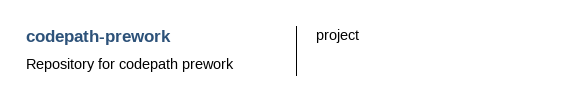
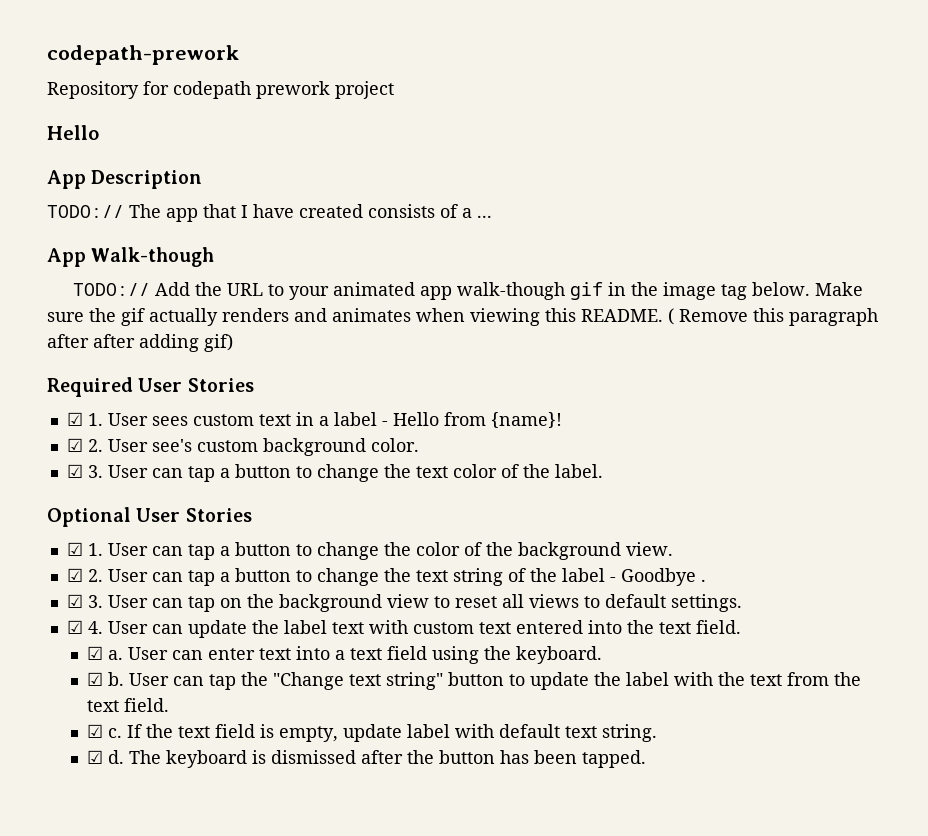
(359, 36) none -> [47,125,99,140] [47,170,203,189] [47,204,492,222] [47,247,215,267] [72,282,863,300] [47,308,878,326] [47,334,233,352] [47,377,254,397] [66,412,562,428] [66,438,419,456] [66,464,603,482] [47,507,252,527] [66,542,673,560] [66,568,706,586] [66,594,742,612] [66,620,741,638] [87,646,603,664] [87,672,862,690] [87,698,170,712] [87,724,658,742] [87,750,647,768] // Hello // App Description // TODO:// The app that I have created consists of a ... // App Walk-though // TODO:// Add the URL to your animated app walk-though gif in the image tag below. Make sure the gif actually renders and animates when viewing this README. ( Remove this paragraph after after adding gif) // Required User Stories // ☑ 1. User sees custom text in a label - Hello from {name}! // ☑ 2. User see's custom background color. // ☑ 3. User can tap a button to change the text color of the label. // Optional User Stories // ☑ 1. User can tap a button to change the color of the background view. // ☑ 2. User can tap a button to change the text string of the label - Goodbye . // ☑ 3. User can tap on the background view to reset all views to default settings. // ☑ 4. User can update the label text with custom text entered into the text field. // ☑ a. User can enter text into a text field using the keyboard. // ☑ b. User can tap the "Change text string" button to update the label with the text from the text field. // ☑ c. If the text field is empty, update label with default text string. // ☑ d. The keyboard is dismissed after the button has been tapped.

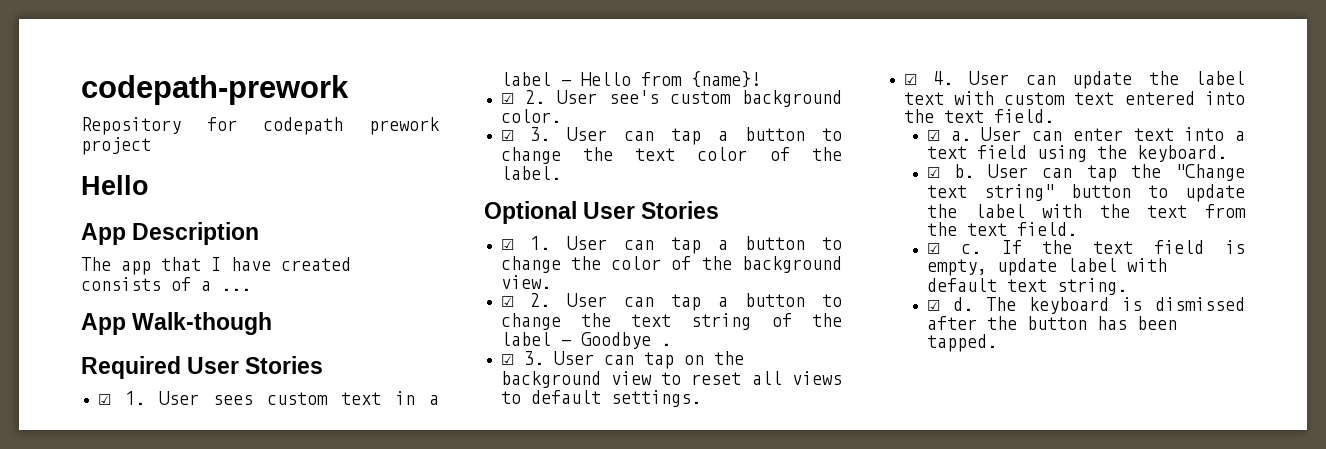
[47,205,124,218] TODO:// -> (260, 233) none
[72,282,863,300] [47,308,878,326] [47,334,233,352] // TODO:// Add the URL to your animated app walk-though gif in the image tag below. Make sure the gif actually renders and animates when viewing this README. ( Remove this paragraph after after adding gif) -> (273, 323) none

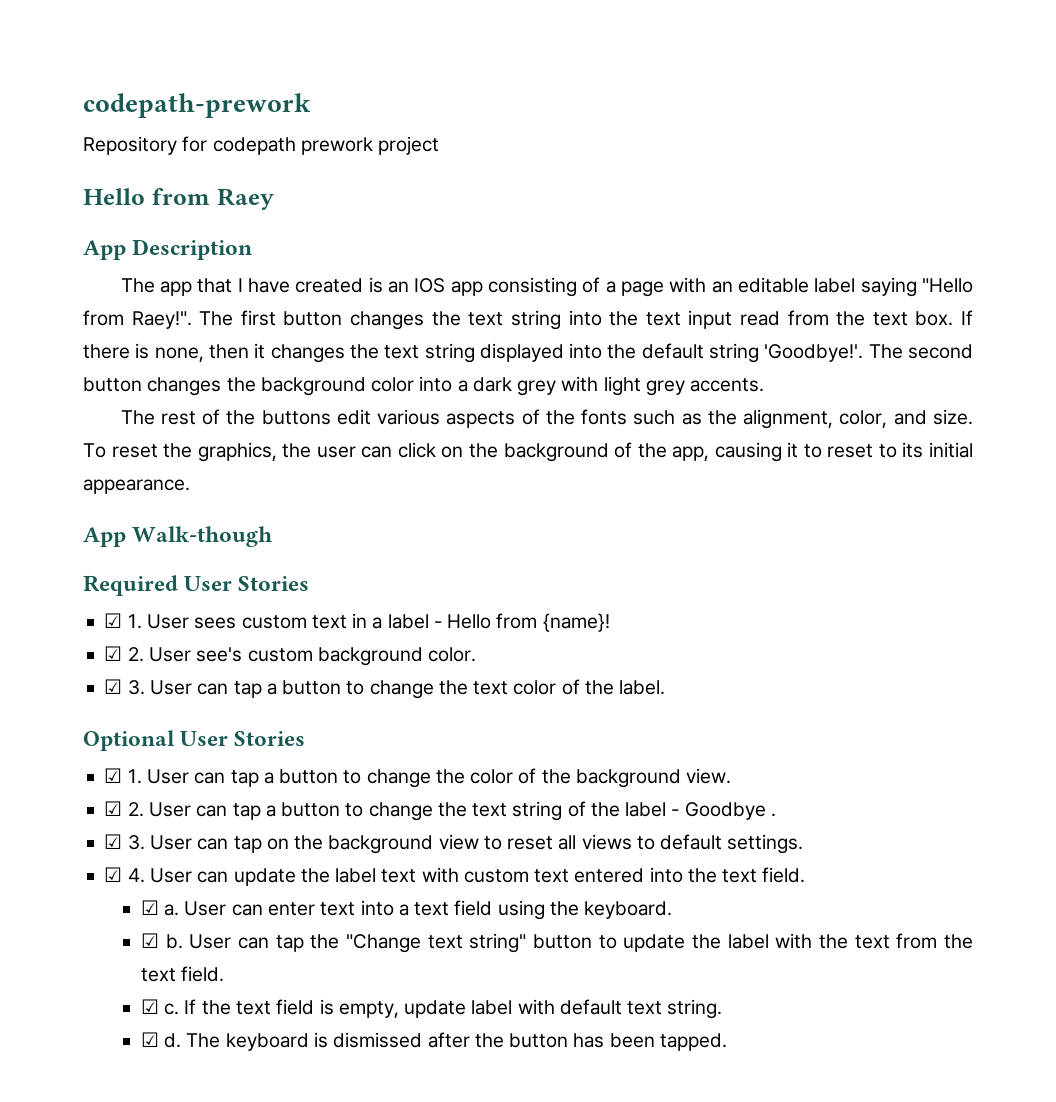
(149, 185) none -> [151,188,274,210] from Raey
[81,277,251,291] consists of a ... -> [368,277,973,297] [83,310,973,330] [83,343,973,363] [83,376,765,396] [120,409,974,429] [83,442,973,462] [83,479,190,494] is an IOS app consisting of a page with an editable label saying "Hello from Raey!". The first button changes the text string into the text input read from the text box. If there is none, then it changes the text string displayed into the default string 'Goodbye!'. The second button changes the background color into a dark grey with light grey accents. // The rest of the buttons edit various aspects of the fonts such as the alignment, color, and size. To reset the graphics, the user can click on the background of the app, causing it to reset to its initial appearance.

